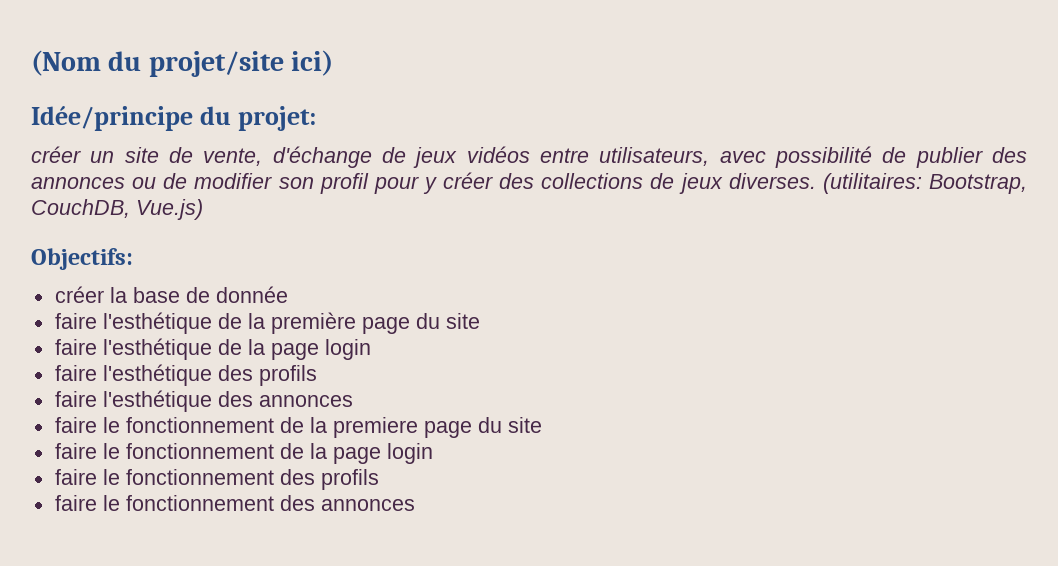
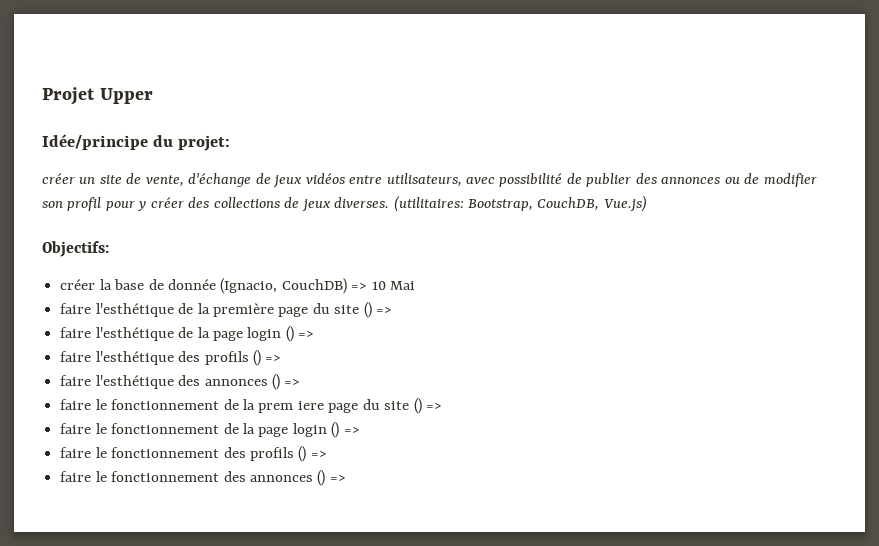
[31,50,334,77] (Nom du projet/site ici) -> [42,87,153,105] Projet Upper
(288, 294) none -> [220,278,416,294] (Ignacio, CouchDB) => 10 Mai
(480, 321) none -> [363,302,393,318] () =>
(371, 349) none -> [285,326,315,342] () =>
(317, 375) none -> [252,350,282,366] () =>
[54,417,542,438] // faire le fonctionnement de la premiere page du site -> [271,374,301,390] [60,398,443,414] () => // faire le fonctionnement de la prem iere page du site () =>
(433, 453) none -> [331,422,360,438] () =>
(379, 479) none -> [298,446,327,462] () =>
(415, 505) none -> [317,470,346,486] () =>

